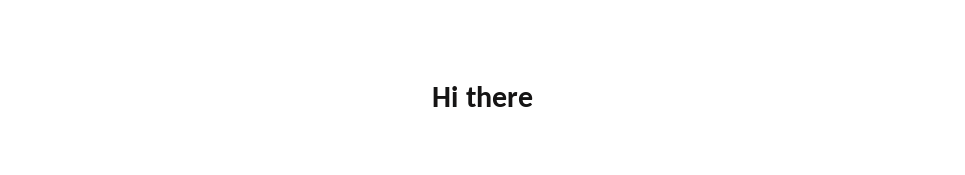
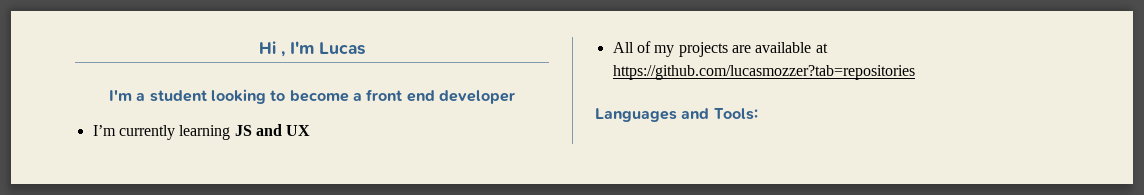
[466,86,534,107] there -> [281,41,365,57] [109,89,515,104] [92,124,311,140] [612,41,828,57] [612,65,915,80] [595,108,758,122] , I'm Lucas // I'm a student looking to become a front end developer // I’m currently learning JS and UX // All of my projects are available at https://github.com/lucasmozzer?tab=repositories // Languages and Tools:

